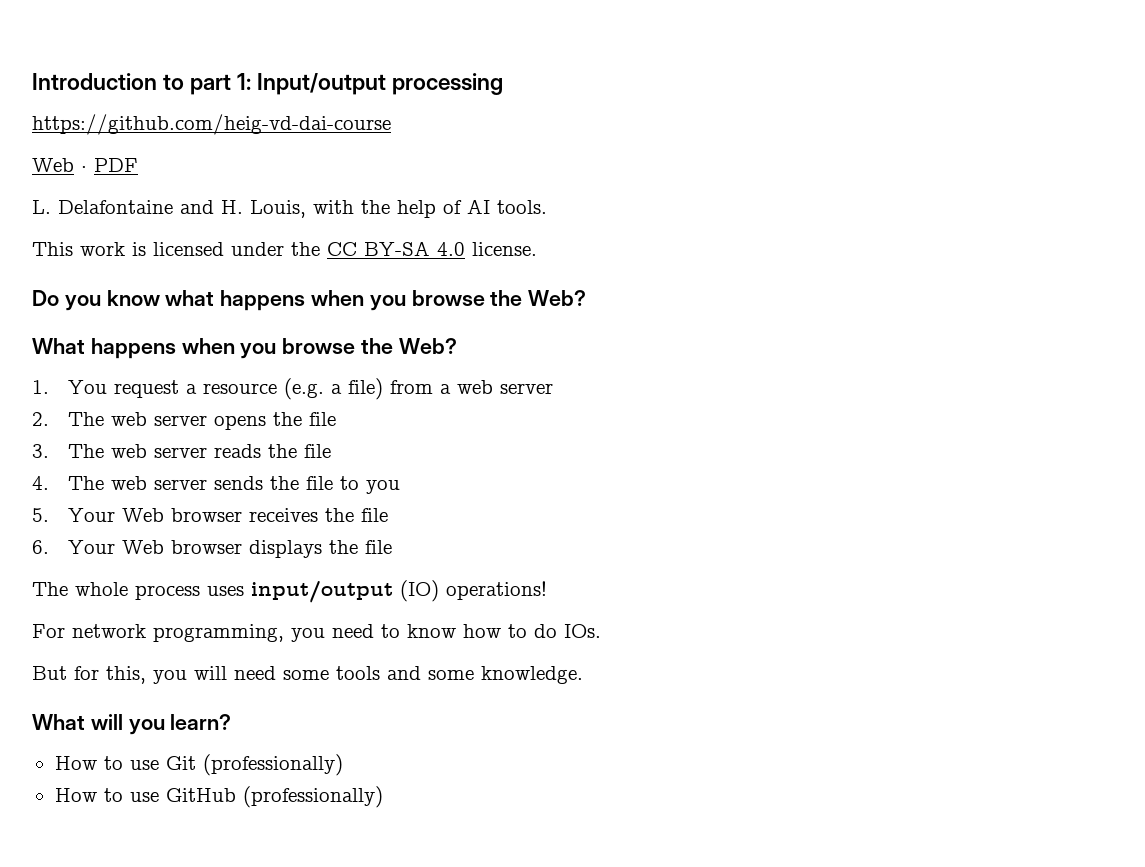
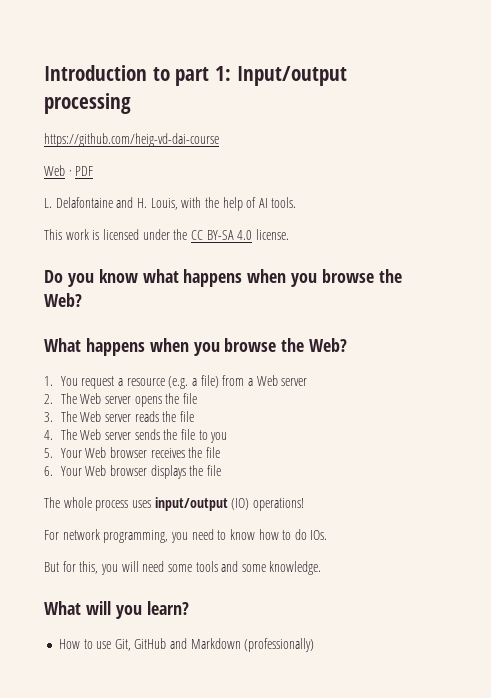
[456,380,493,394] web -> [256,375,278,386] Web
[110,412,147,426] web -> [80,393,102,404] Web
[110,444,147,458] web -> [80,411,102,422] Web
[110,476,147,490] web -> [80,429,102,440] Web
[165,754,343,776] [54,788,236,802] Git (professionally) // How to use GitHub -> [114,638,241,651] Git, GitHub and Markdown

